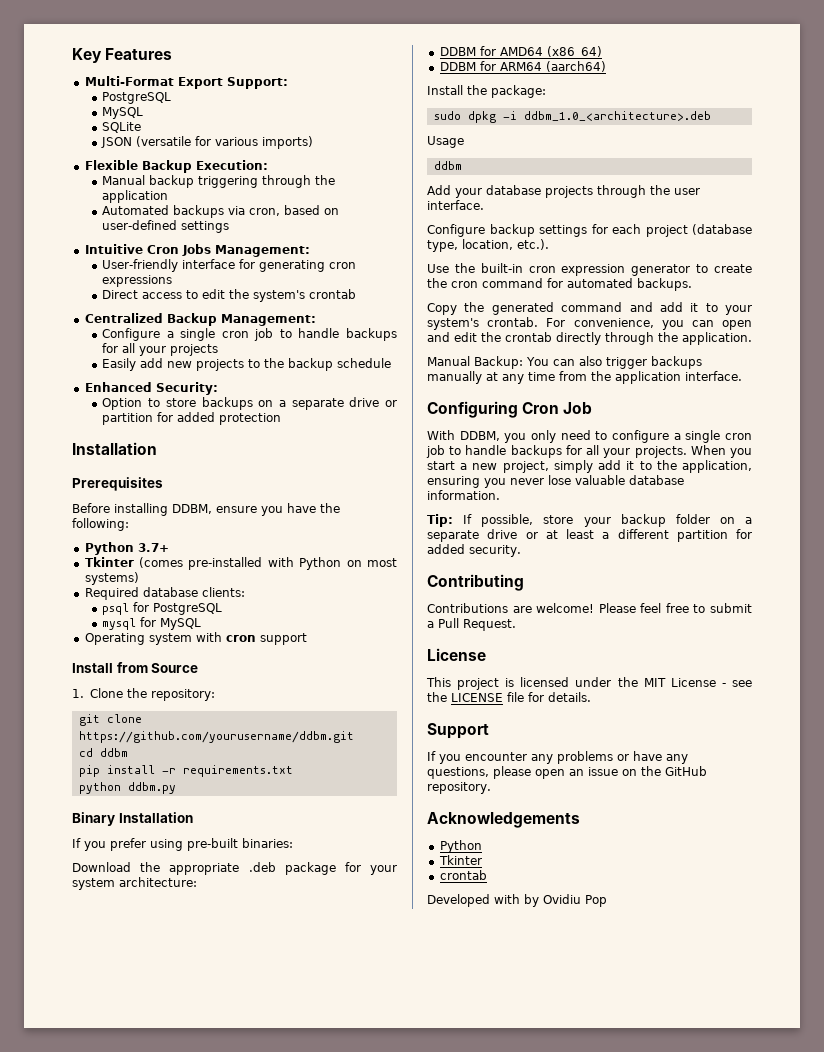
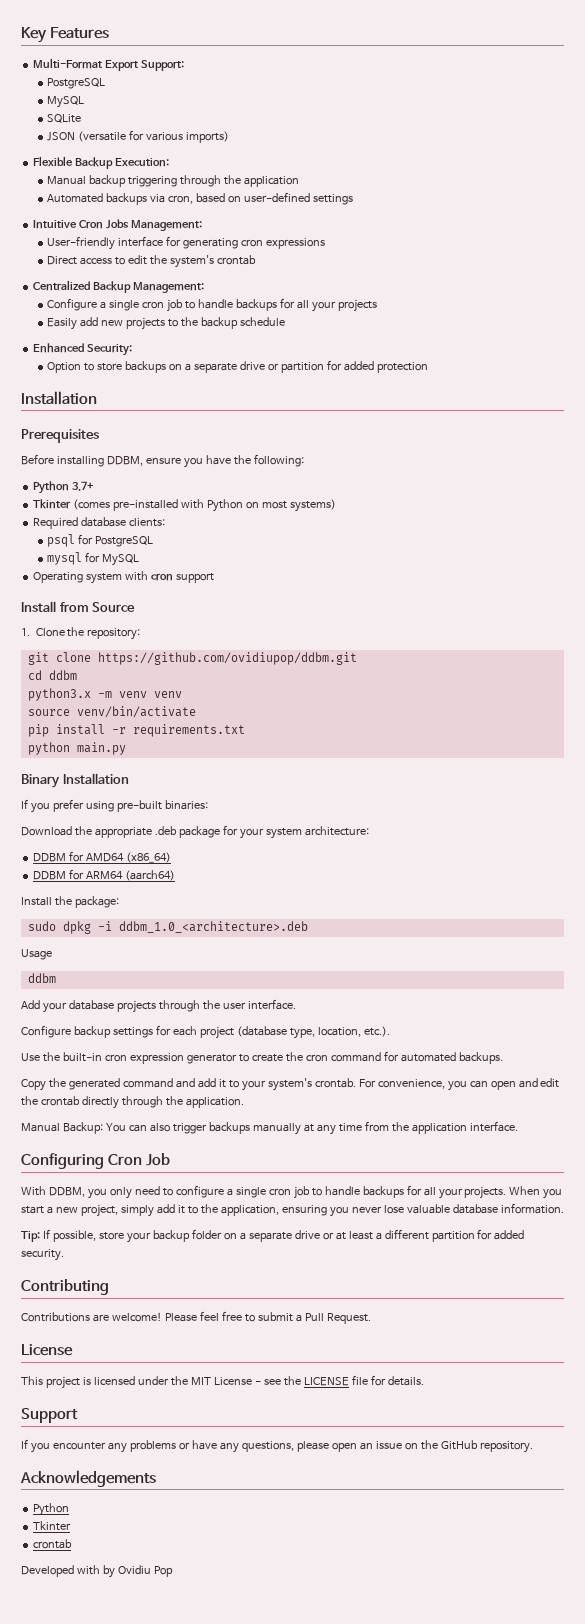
[78,731,354,743] https://github.com/yourusername/ddbm.git -> [97,652,357,665] https://github.com/ovidiupop/ddbm.git
(128, 752) none -> [27,688,182,701] [27,706,196,718] // python3.x -m venv venv // source venv/bin/activate
[127,782,176,794] ddbm.py -> [76,742,126,755] main.py

